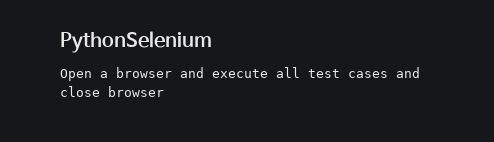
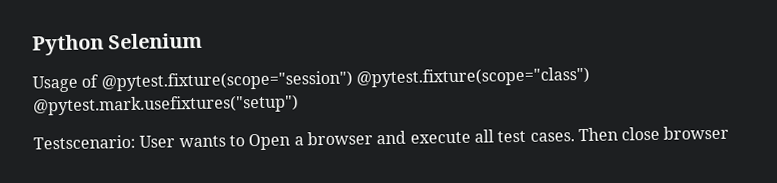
[60,31,212,53] PythonSelenium // -> [32,32,204,56] [32,66,590,93] [33,94,299,116] [33,134,245,150] Python Selenium // Usage of @pytest.fixture(scope="session") @pytest.fixture(scope="class") @pytest.mark.usefixtures("setup") // Testscenario: User wants to
[348,67,420,78] cases and -> [529,127,618,142] cases. Then

